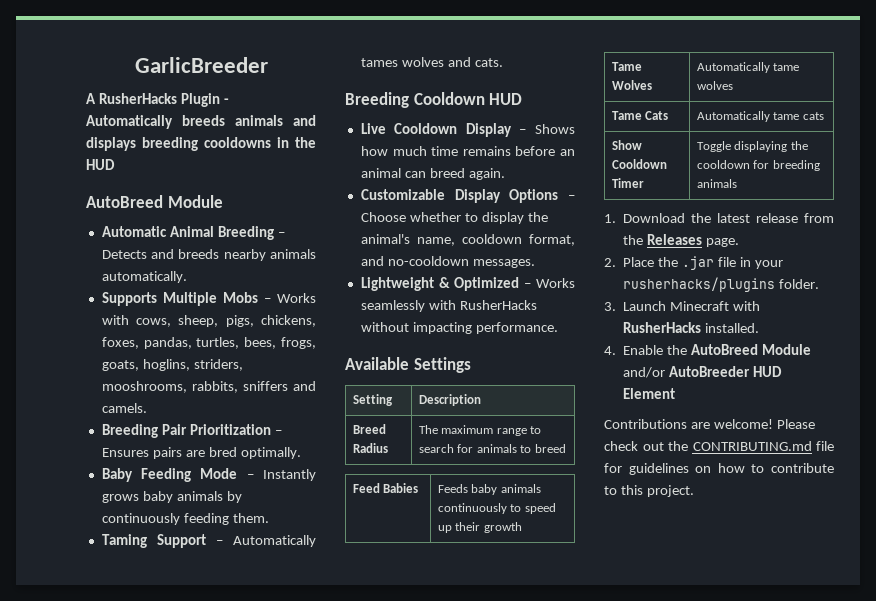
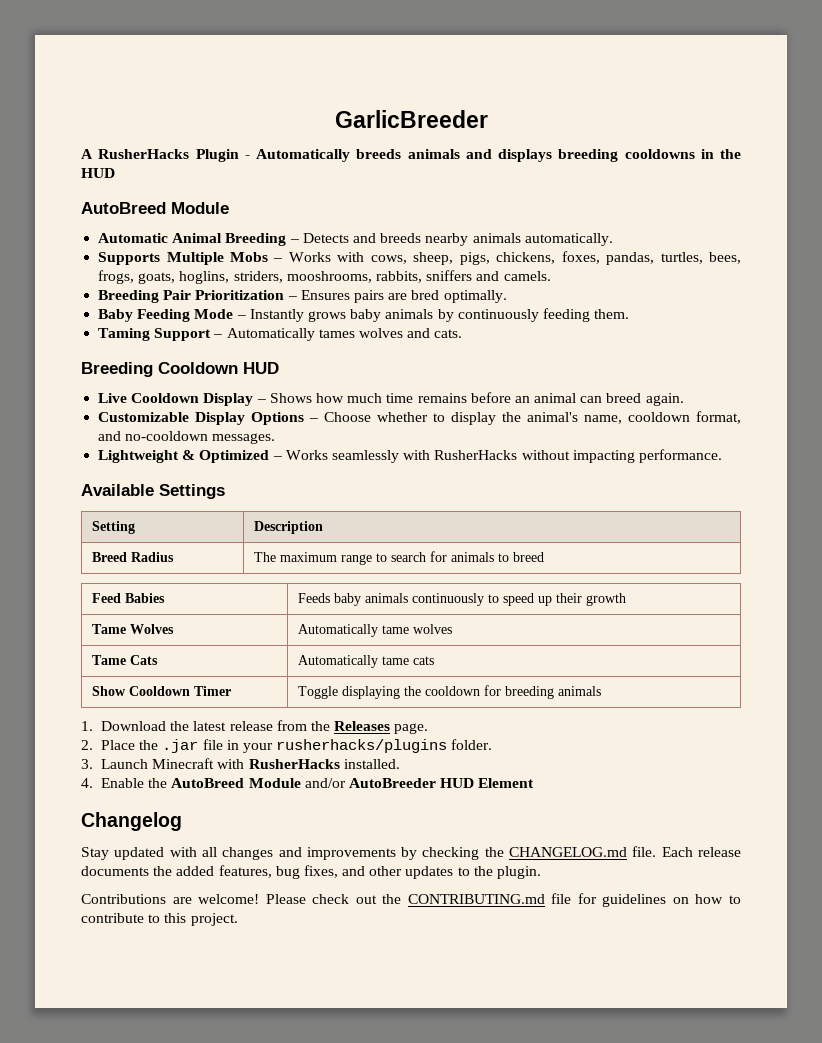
(676, 393) none -> [81,812,182,831] [81,846,741,860] [81,865,542,879] // Changelog // Stay updated with all changes and improvements by checking the CHANGELOG.md file. Each release documents the added features, bug fixes, and other updates to the plugin.

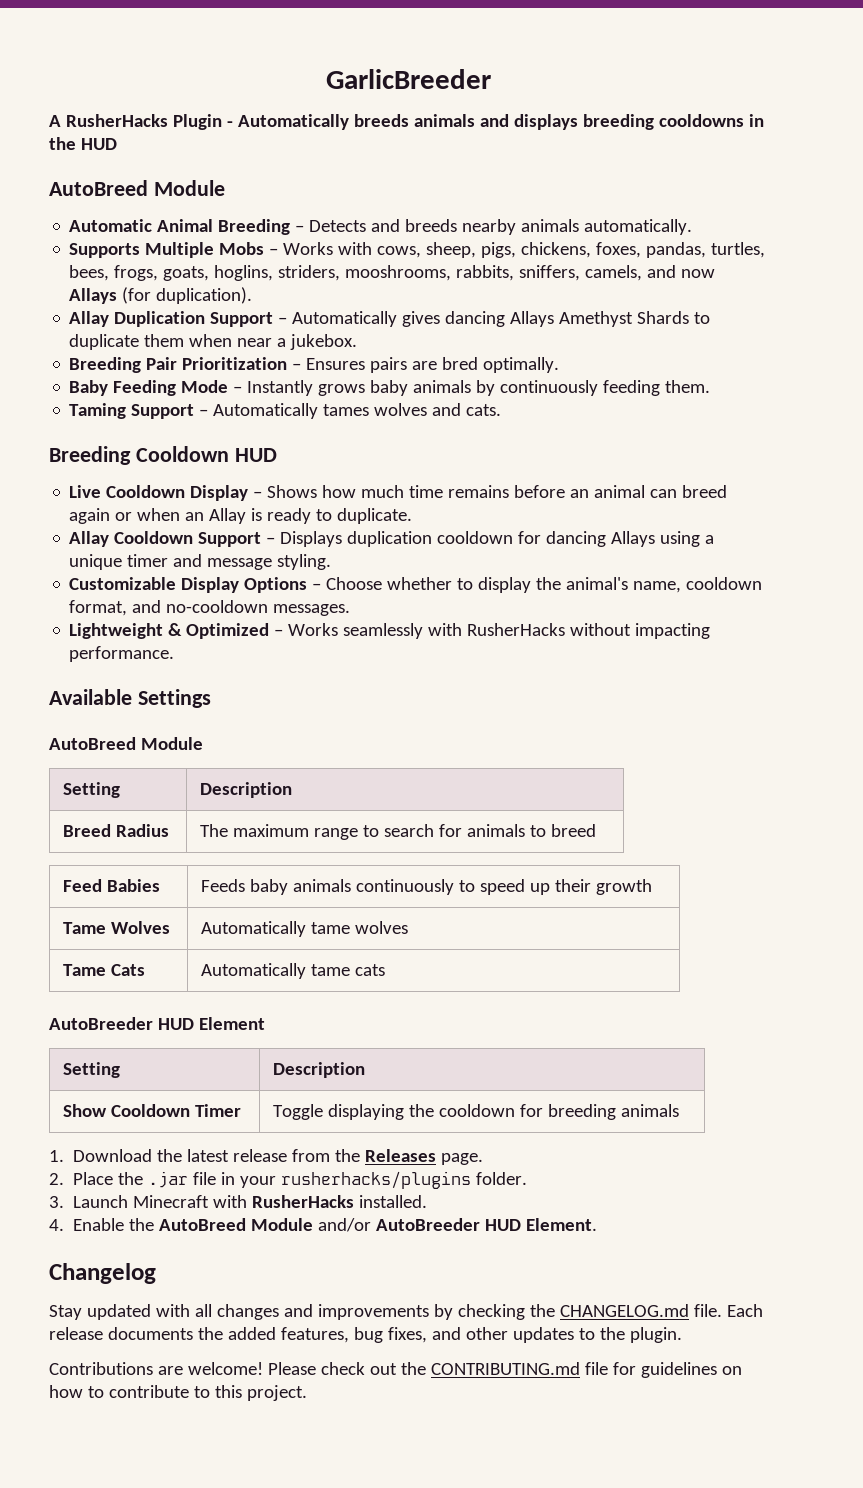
[426,270,551,281] sniffers and camels. -> [519,265,716,281] [69,287,253,304] [69,311,711,327] [69,334,358,350] sniffers, camels, and now Allays (for duplication). // Allay Duplication Support – Automatically gives dancing Allays Amethyst Shards to duplicate them when near a jukebox.
[645,393,684,406] again. -> [69,508,413,524] [69,531,715,547] [69,554,332,570] again or when an Allay is ready to duplicate. // Allay Cooldown Support – Displays duplication cooldown for dancing Allays using a unique timer and message styling.
(225, 491) none -> [49,737,203,750] // AutoBreed Module
(434, 660) none -> [49,1017,265,1030] [63,1062,121,1078] [273,1062,366,1078] // AutoBreeder HUD Element // Setting | Description
[478,778,535,788] Element -> [526,1218,598,1231] Element.

